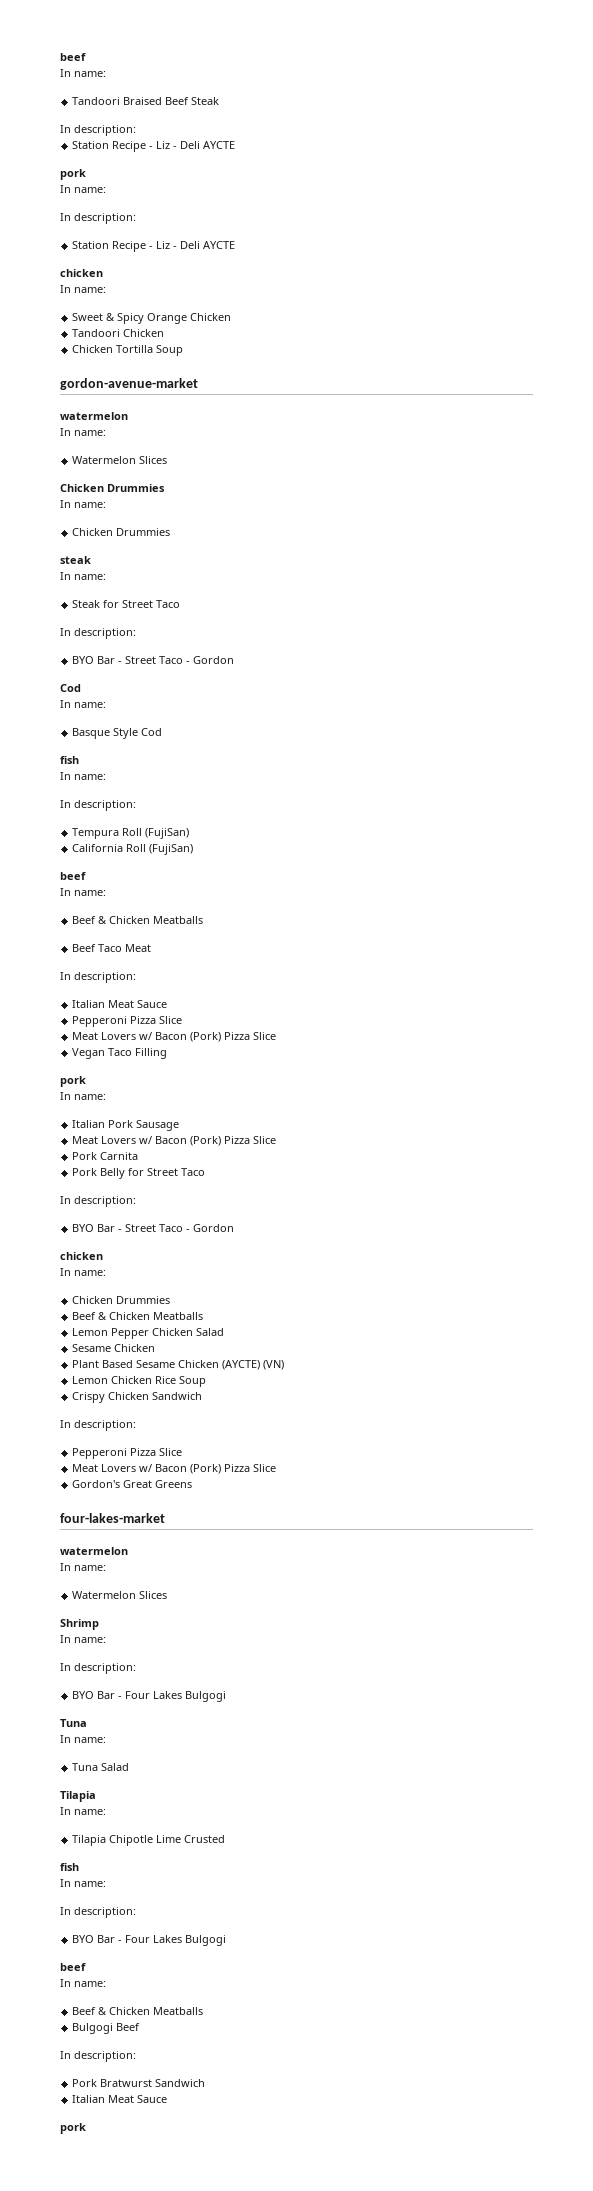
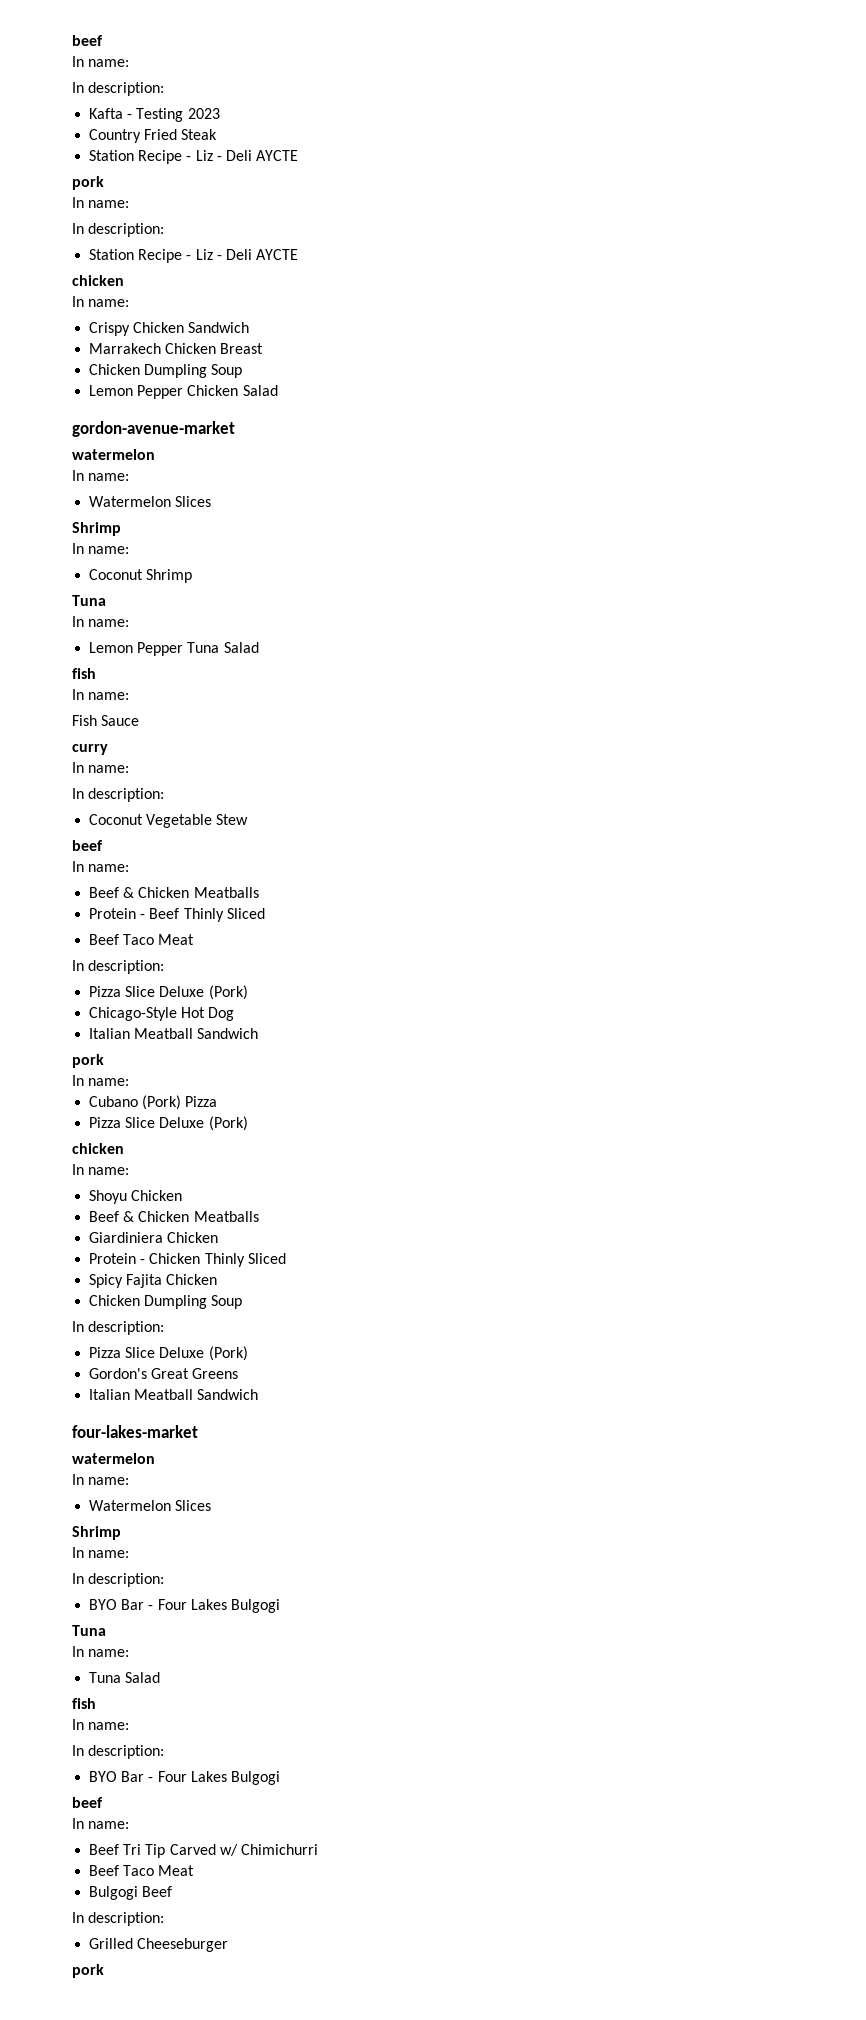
[60,53,86,61] [60,69,106,77] [72,97,220,105] [60,125,136,136] beef // In name: // Tandoori Braised Beef Steak // In description: -> [72,35,103,46] [72,56,130,67] [72,82,165,96] [89,108,220,122] [89,129,218,143] beef // In name: // In description: // Kafta - Testing 2023 // Country Fried Steak
[72,313,232,324] [72,329,165,337] [72,345,184,356] Sweet & Spicy Orange Chicken // Tandoori Chicken // Chicken Tortilla Soup -> [89,322,250,336] [89,343,264,354] [89,364,243,378] [89,385,278,399] Crispy Chicken Sandwich // Marrakech Chicken Breast // Chicken Dumpling Soup // Lemon Pepper Chicken Salad
[60,484,165,492] [60,500,106,508] [72,528,171,536] [60,556,91,564] [60,572,106,580] [72,600,181,608] [60,628,136,639] [72,656,235,664] [60,684,81,692] [60,700,106,708] [72,728,163,739] [60,756,79,764] [60,772,106,780] [60,800,136,811] [72,828,190,839] [72,844,194,855] [60,872,86,880] [60,888,106,896] [72,916,204,924] Chicken Drummies // In name: // Chicken Drummies // steak // In name: // Steak for Street Taco // In description: // BYO Bar - Street Taco - Gordon // Cod // In name: // Basque Style Cod // fish // In name: // In description: // Tempura Roll (FujiSan) // California Roll (FujiSan) // beef // In name: // Beef & Chicken Meatballs -> [72,522,121,536] [72,543,130,554] [89,569,193,583] [72,595,106,606] [72,616,130,627] [89,642,259,656] [72,668,96,679] [72,689,130,700] [72,715,140,726] [72,744,108,755] [72,762,130,773] [72,788,165,802] [89,814,249,828] [72,840,103,851] [72,861,130,872] [89,887,259,898] [89,908,265,922] Shrimp // In name: // Coconut Shrimp // Tuna // In name: // Lemon Pepper Tuna Salad // fish // In name: // Fish Sauce // curry // In name: // In description: // Coconut Vegetable Stew // beef // In name: // Beef & Chicken Meatballs // Protein - Beef Thinly Sliced
[72,1000,168,1008] [72,1016,183,1027] [72,1032,277,1042] [72,1048,168,1059] [60,1076,86,1087] [60,1092,106,1100] [72,1120,180,1131] [72,1136,277,1146] [72,1152,139,1160] [72,1168,206,1179] [60,1196,136,1207] [72,1224,235,1232] [60,1252,103,1260] [60,1268,106,1276] [72,1296,171,1304] [72,1312,204,1320] [72,1328,225,1339] [72,1344,156,1352] [72,1360,285,1370] [72,1376,207,1387] [72,1392,203,1403] [60,1420,136,1431] [72,1448,183,1459] [72,1464,277,1474] Italian Meat Sauce // Pepperoni Pizza Slice // Meat Lovers w/ Bacon (Pork) Pizza Slice // Vegan Taco Filling // pork // In name: // Italian Pork Sausage // Meat Lovers w/ Bacon (Pork) Pizza Slice // Pork Carnita // Pork Belly for Street Taco // In description: // BYO Bar - Street Taco - Gordon // chicken // In name: // Chicken Drummies // Beef & Chicken Meatballs // Lemon Pepper Chicken Salad // Sesame Chicken // Plant Based Sesame Chicken (AYCTE) (VN) // Lemon Chicken Rice Soup // Crispy Chicken Sandwich // In description: // Pepperoni Pizza Slice // Meat Lovers w/ Bacon (Pork) Pizza Slice -> [89,985,248,1000] [89,1007,235,1021] [89,1028,259,1039] [72,1054,104,1068] [72,1075,130,1086] [89,1095,218,1110] [89,1116,248,1131] [72,1143,124,1154] [72,1164,130,1175] [89,1190,183,1204] [89,1211,259,1222] [89,1232,219,1243] [89,1253,286,1267] [89,1274,218,1288] [89,1295,243,1309] [72,1321,165,1335] [89,1346,248,1361] Pizza Slice Deluxe (Pork) // Chicago-Style Hot Dog // Italian Meatball Sandwich // pork // In name: // Cubano (Pork) Pizza // Pizza Slice Deluxe (Pork) // chicken // In name: // Shoyu Chicken // Beef & Chicken Meatballs // Giardiniera Chicken // Protein - Chicken Thinly Sliced // Spicy Fajita Chicken // Chicken Dumpling Soup // In description: // Pizza Slice Deluxe (Pork)
(193, 1484) none -> [89,1389,259,1400] // Italian Meatball Sandwich
[60,1791,96,1802] [60,1807,106,1815] [72,1835,226,1846] // Tilapia // In name: // Tilapia Chipotle Lime Crusted -> (161, 1677) none
[98,2007,204,2015] [72,2023,141,2034] [60,2051,136,2062] [72,2079,206,2087] [72,2095,168,2103] & Chicken Meatballs // Bulgogi Beef // In description: // Pork Bratwurst Sandwich // Italian Meat Sauce -> [123,1844,318,1858] [89,1865,195,1876] [89,1886,173,1900] [72,1912,165,1926] [89,1938,229,1952] Tri Tip Carved w/ Chimichurri // Beef Taco Meat // Bulgogi Beef // In description: // Grilled Cheeseburger

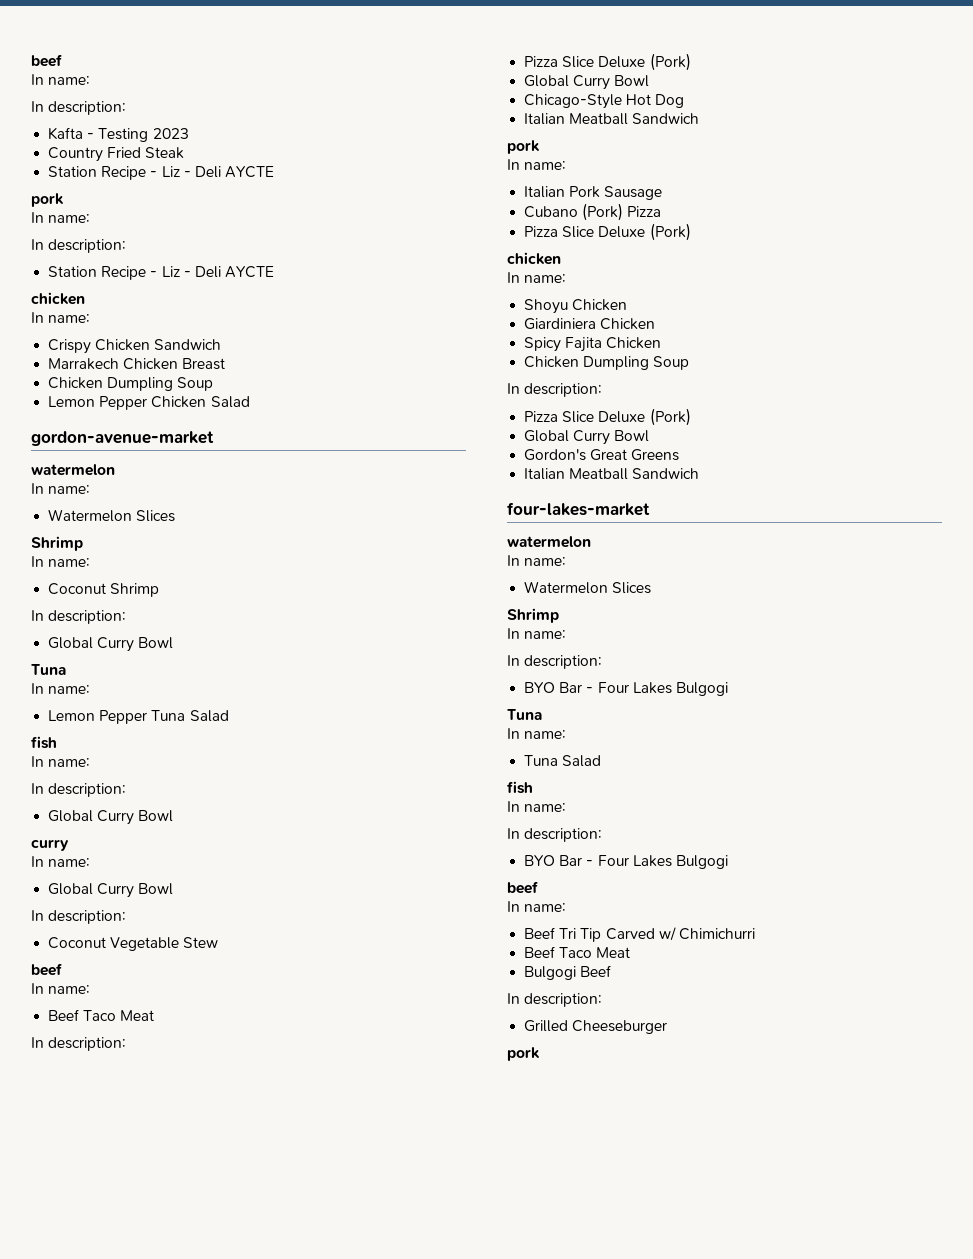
(193, 576) none -> [31,610,127,624] [48,637,174,652] // In description: // Global Curry Bowl
[72,715,140,726] Fish Sauce -> [31,783,127,797] [48,810,174,825] In description: // Global Curry Bowl
(130, 769) none -> [48,883,174,898] // Global Curry Bowl
[89,887,259,898] [89,908,265,922] // Beef & Chicken Meatballs // Protein - Beef Thinly Sliced -> (91, 989) none
(248, 992) none -> [524,75,650,90] // Global Curry Bowl
(130, 1082) none -> [524,186,663,200] // Italian Pork Sausage
[89,1211,259,1222] [89,1232,219,1243] [89,1253,286,1267] Beef & Chicken Meatballs // Giardiniera Chicken // Protein - Chicken Thinly Sliced -> [524,318,656,330] Giardiniera Chicken
(248, 1353) none -> [524,430,650,445] // Global Curry Bowl

